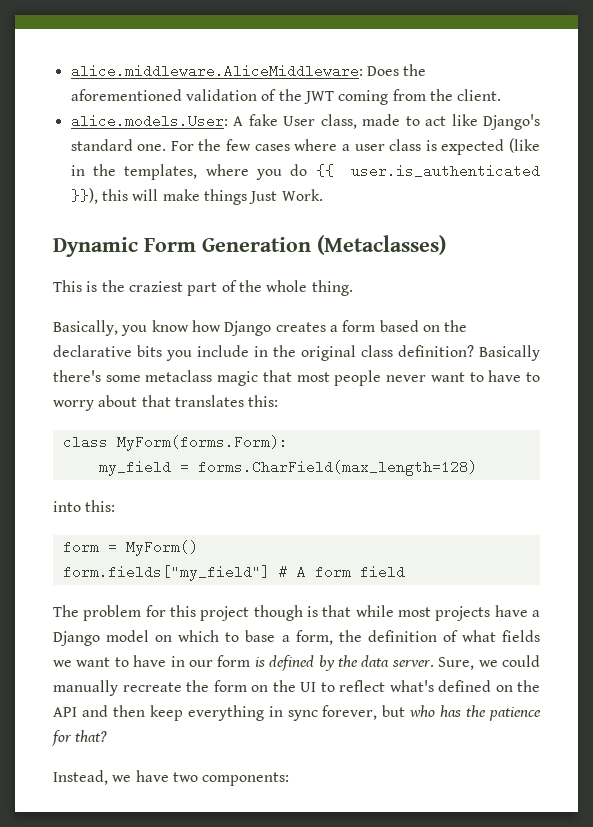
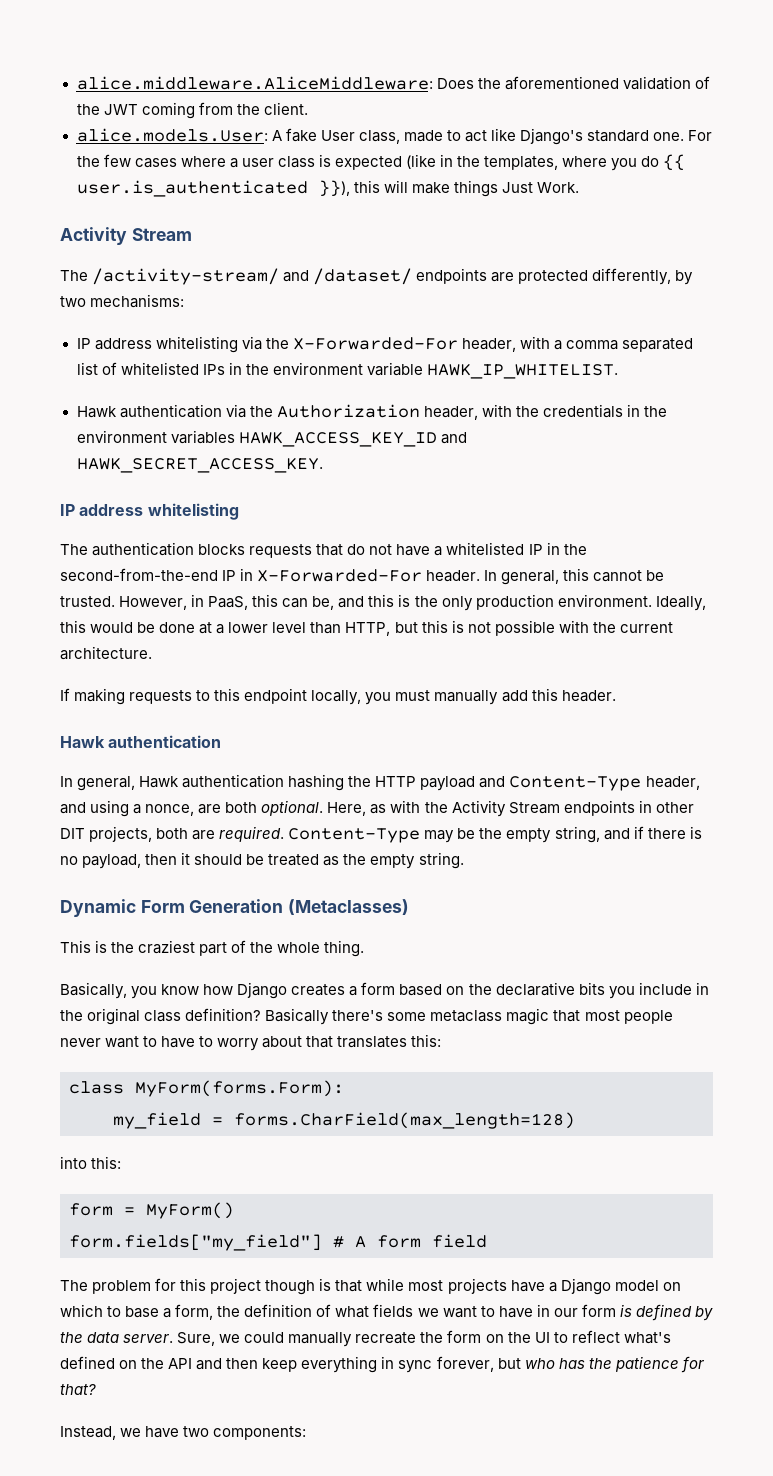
(323, 195) none -> [60,227,192,245] [60,268,694,285] [60,294,185,308] [76,336,693,353] [76,362,618,379] [76,404,667,420] [76,430,467,447] [76,458,323,473] [60,503,239,520] [60,542,587,558] [60,568,665,585] [60,594,706,611] [60,620,673,636] [60,646,152,660] [60,688,616,705] [60,735,222,748] [60,774,700,791] [60,800,694,817] [60,826,702,843] [60,852,464,869] // Activity Stream // The /activity-stream/ and /dataset/ endpoints are protected differently, by two mechanisms: // IP address whitelisting via the X-Forwarded-For header, with a comma separated list of whitelisted IPs in the environment variable HAWK_IP_WHITELIST. // Hawk authentication via the Authorization header, with the credentials in the environment variables HAWK_ACCESS_KEY_ID and HAWK_SECRET_ACCESS_KEY. // IP address whitelisting // The authentication blocks requests that do not have a whitelisted IP in the second-from-the-end IP in X-Forwarded-For header. In general, this cannot be trusted. However, in PaaS, this can be, and this is the only production environment. Ideally, this would be done at a lower level than HTTP, but this is not possible with the current architecture. // If making requests to this endpoint locally, you must manually add this header. // Hawk authentication // In general, Hawk authentication hashing the HTTP payload and Content-Type header, and using a nonce, are both optional. Here, as with the Activity Stream endpoints in other DIT projects, both are required. Content-Type may be the empty string, and if there is no payload, then it should be treated as the empty string.

